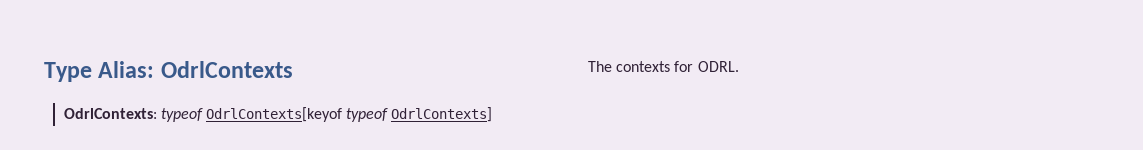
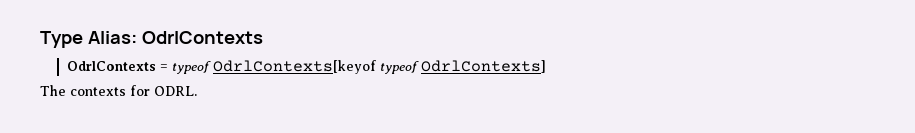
[63,108,157,119] OdrlContexts: -> [66,61,168,71] OdrlContexts =

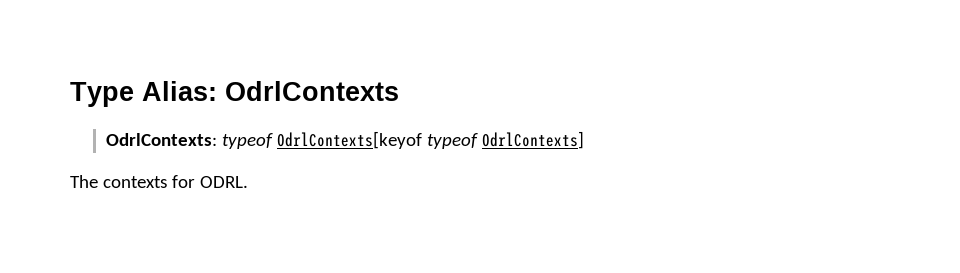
[66,61,168,71] OdrlContexts = -> [105,133,217,146] OdrlContexts:

